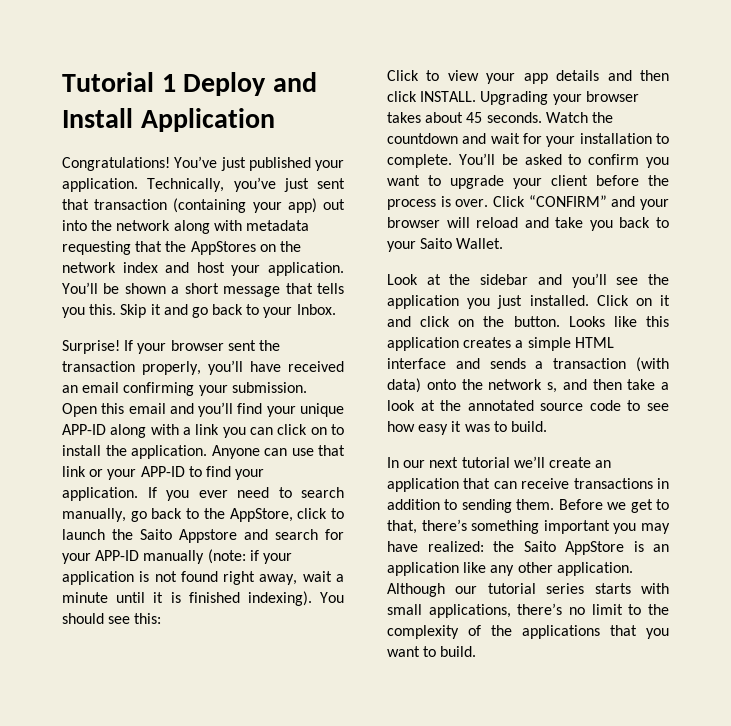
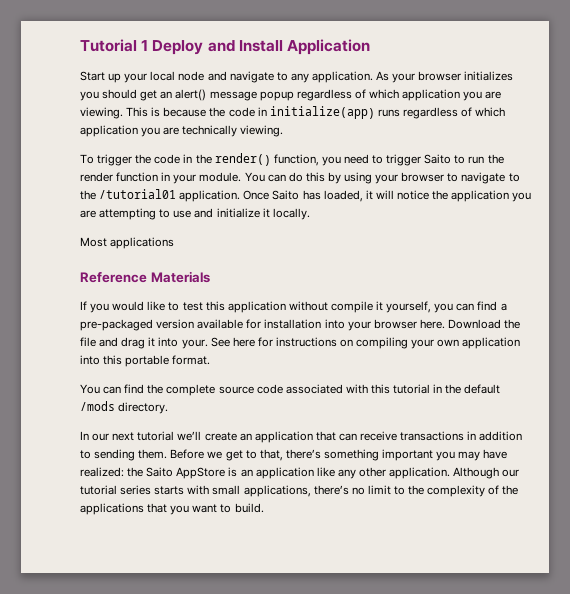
[62,156,344,171] [62,177,345,192] [62,198,345,213] [62,220,309,234] [62,241,301,255] [62,262,344,276] [62,282,344,297] [62,304,336,318] [62,340,280,354] [62,360,344,375] [62,382,307,396] [62,402,344,417] [62,424,345,438] [62,445,345,459] [62,466,265,480] [62,487,344,501] [62,508,344,522] [62,529,344,543] [62,549,292,564] [62,571,344,585] [62,591,344,606] [62,613,162,624] [387,70,669,84] [387,91,639,105] [387,112,613,123] [387,133,669,147] [387,153,669,168] [387,175,669,189] [387,195,669,210] [387,217,669,231] [387,238,504,252] [387,273,669,288] [387,295,670,309] [387,316,669,327] [387,337,614,351] [387,357,669,372] [387,378,669,393] [387,400,669,411] [387,421,547,435] Congratulations! You’ve just published your application. Technically, you’ve just sent that transaction (containing your app) out into the network along with metadata requesting that the AppStores on the network index and host your application. You’ll be shown a short message that tells you this. Skip it and go back to your Inbox. // Surprise! If your browser sent the transaction properly, you’ll have received an email confirming your submission. Open this email and you’ll find your unique APP-ID along with a link you can click on to install the application. Anyone can use that link or your APP-ID to find your application. If you ever need to search manually, go back to the AppStore, click to launch the Saito Appstore and search for your APP-ID manually (note: if your application is not found right away, wait a minute until it is finished indexing). You should see this: // Click to view your app details and then click INSTALL. Upgrading your browser takes about 45 seconds. Watch the countdown and wait for your installation to complete. You’ll be asked to confirm you want to upgrade your client before the process is over. Click “CONFIRM” and your browser will reload and take you back to your Saito Wallet. // Look at the sidebar and you’ll see the application you just installed. Click on it and click on the button. Looks like this application creates a simple HTML interface and sends a transaction (with data) onto the network s, and then take a look at the annotated source code to see how easy it was to build. -> [80,71,514,83] [80,89,502,101] [80,106,506,119] [80,125,284,137] [80,153,504,166] [80,172,520,184] [80,189,532,202] [80,208,310,220] [80,237,175,249] [80,271,210,283] [80,301,507,313] [80,319,521,331] [80,337,521,349] [80,355,211,367] [80,384,501,396] [80,401,169,414] Start up your local node and navigate to any application. As your browser initializes you should get an alert() message popup regardless of which application you are viewing. This is because the code in initialize(app) runs regardless of which application you are technically viewing. // To trigger the code in the render() function, you need to trigger Saito to run the render function in your module. You can do this by using your browser to navigate to the /tutorial01 application. Once Saito has loaded, it will notice the application you are attempting to use and initialize it locally. // Most applications // Reference Materials // If you would like to test this application without compile it yourself, you can find a pre-packaged version available for installation into your browser here. Download the file and drag it into your. See here for instructions on compiling your own application into this portable format. // You can find the complete source code associated with this tutorial in the default /mods directory.

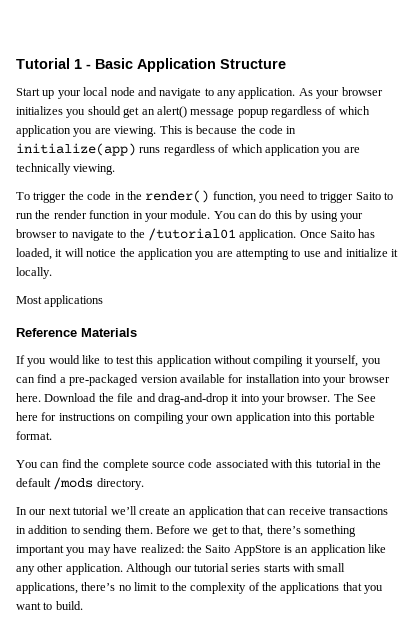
[152,40,283,55] Deploy and Install -> [86,58,133,69] - Basic
(370, 47) none -> [220,59,286,69] Structure
[330,301,373,313] compile -> [253,355,304,367] compiling
[121,337,146,349] drag -> [157,393,228,405] drag-and-drop
[181,339,208,349] your. -> [262,393,354,405] your browser. The

